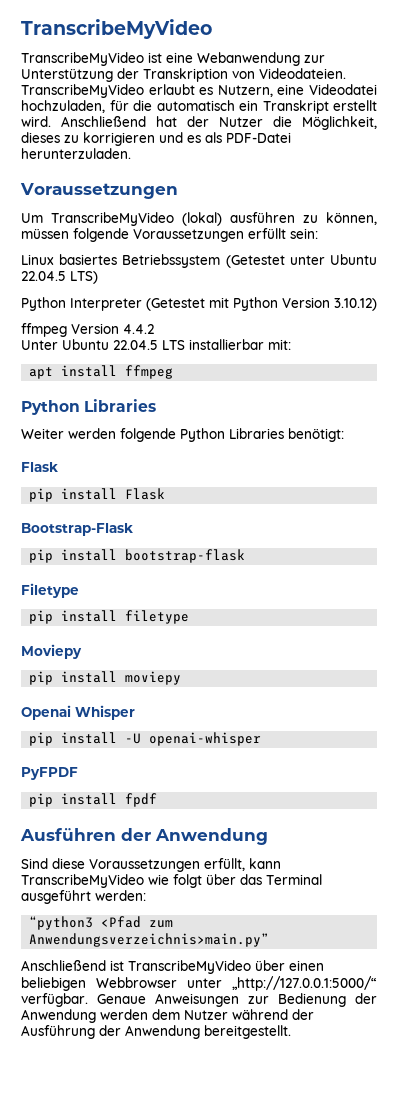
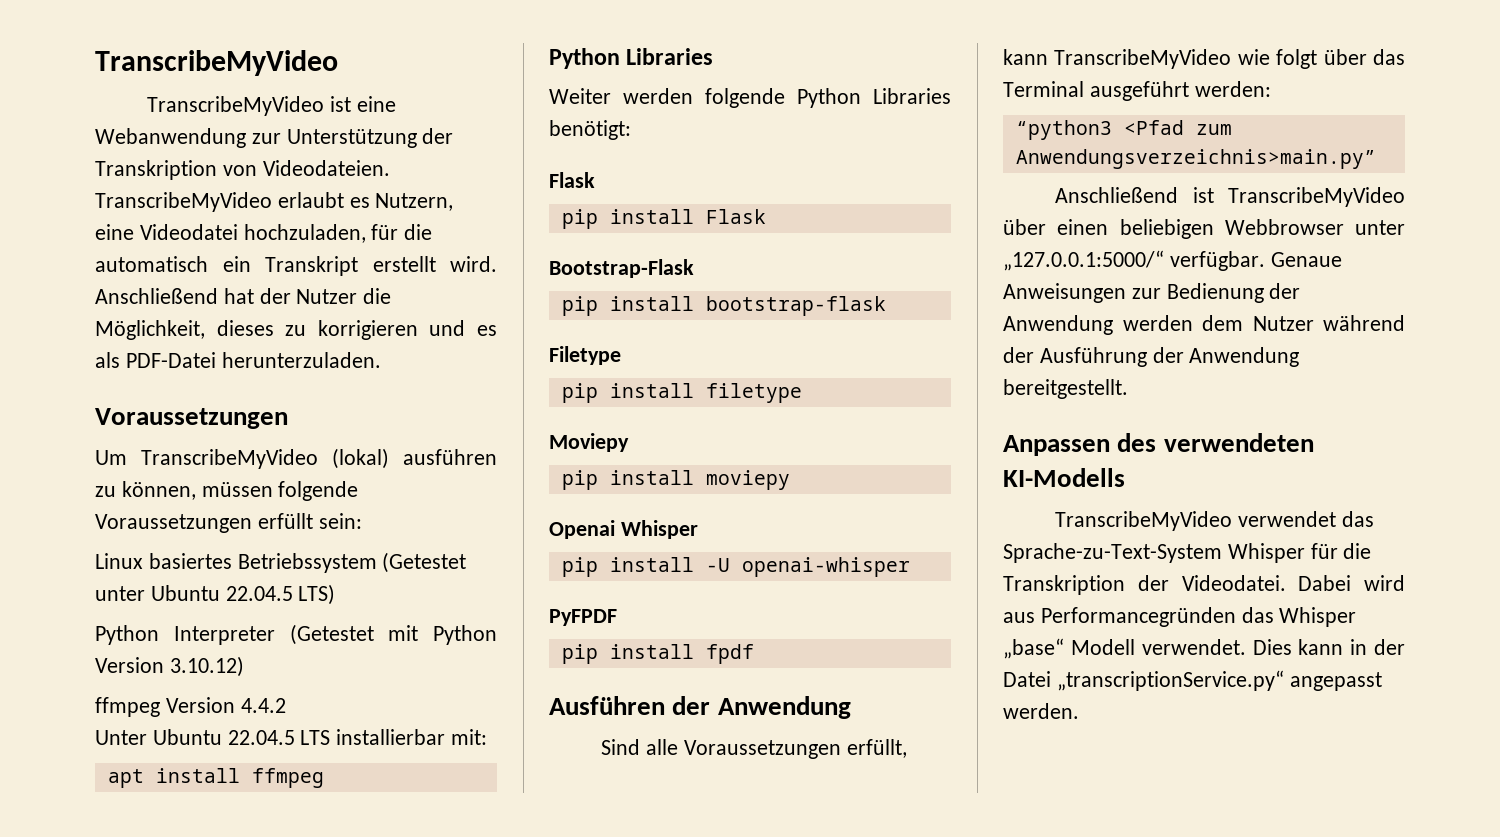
[52,858,85,869] diese -> [646,739,679,755] alle
[232,976,377,991] „http://127.0.0.1:5000/“ -> [1003,250,1164,271] „127.0.0.1:5000/“
(291, 1032) none -> [1003,433,1314,456] [1003,468,1125,487] [1055,511,1375,531] [1003,543,1372,563] [1003,575,1405,595] [1003,607,1357,627] [1003,638,1405,659] [1003,670,1382,691] [1003,703,1079,719] // Anpassen des verwendeten KI-Modells // TranscribeMyVideo verwendet das Sprache-zu-Text-System Whisper für die Transkription der Videodatei. Dabei wird aus Performancegründen das Whisper „base“ Modell verwendet. Dies kann in der Datei „transcriptionService.py“ angepasst werden.

